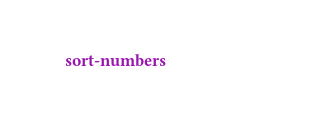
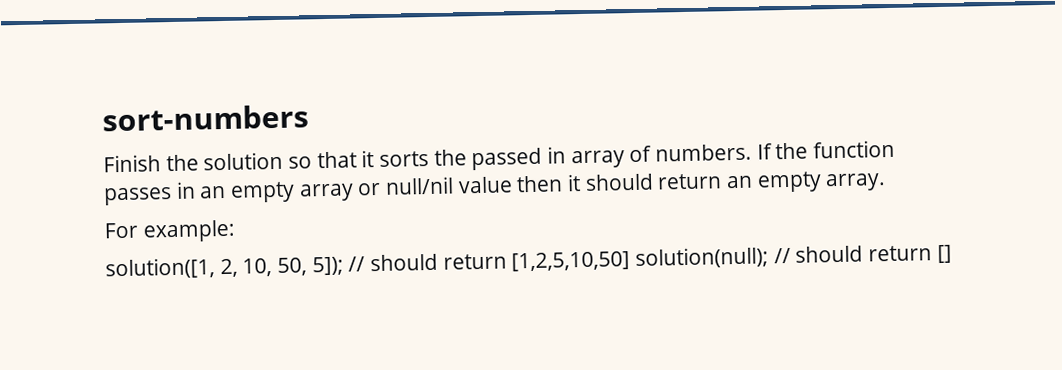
(166, 60) none -> [103,139,896,173] [103,171,887,206] [104,219,236,243] [105,244,952,280] // Finish the solution so that it sorts the passed in array of numbers. If the function passes in an empty array or null/nil value then it should return an empty array. // For example: // solution([1, 2, 10, 50, 5]); // should return [1,2,5,10,50] solution(null); // should return []

